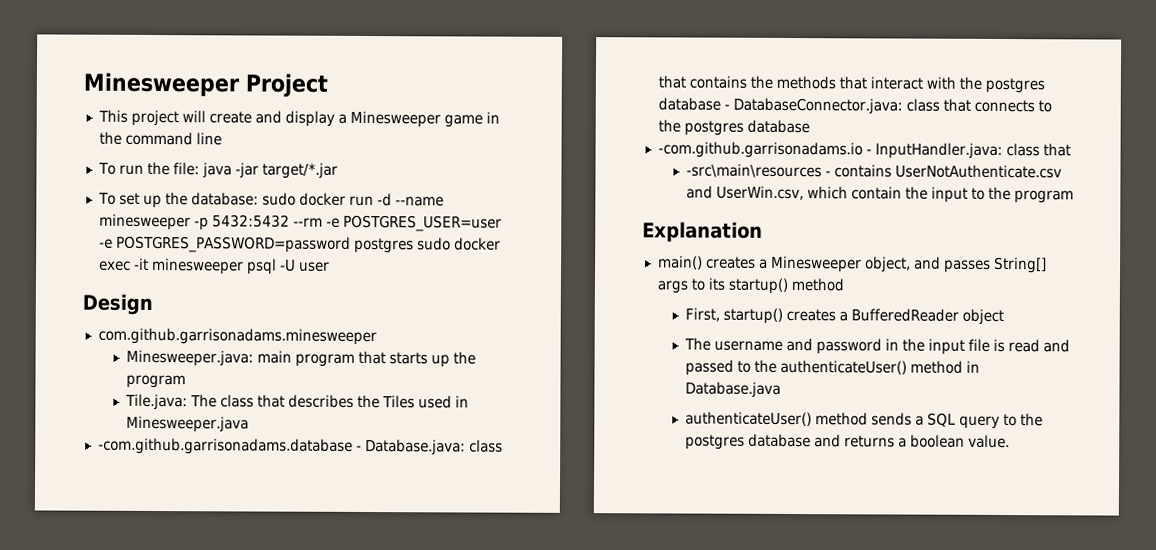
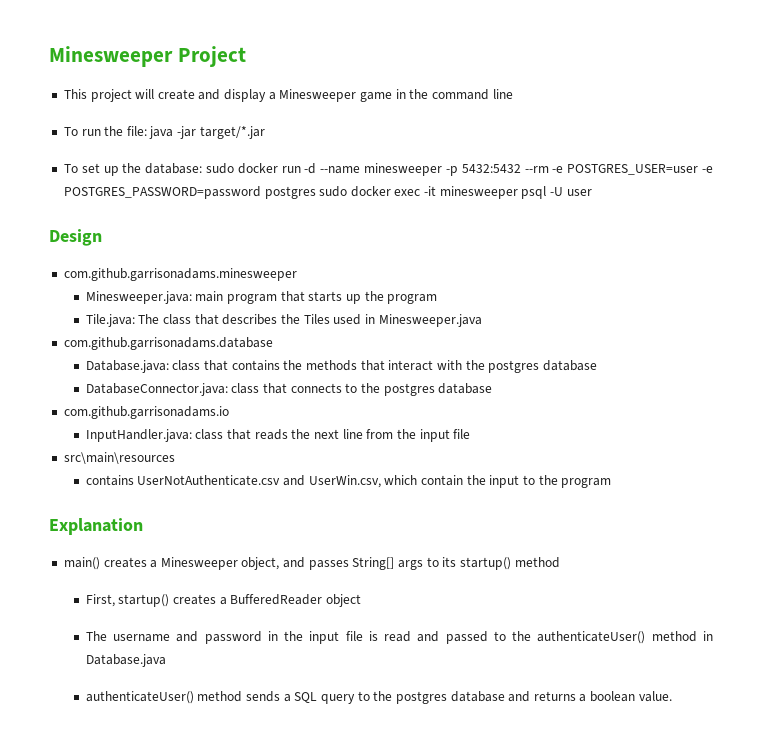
[97,437,362,455] -com.github.garrisonadams.database - -> [63,337,273,350] com.github.garrisonadams.database //
[723,104,730,110] - -> (597, 365) //
[657,141,872,159] -com.github.garrisonadams.io - -> [63,406,229,419] com.github.garrisonadams.io //
[685,163,831,179] // -src\main\resources - -> [254,429,471,442] [63,452,175,464] reads the next line from the input file // src\main\resources //

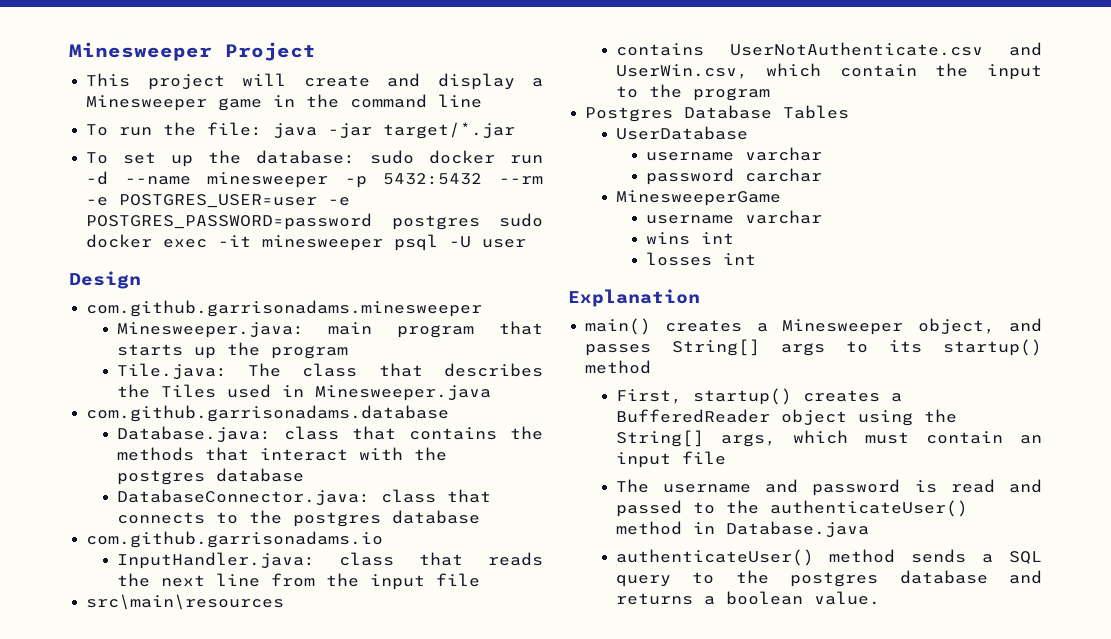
(612, 483) none -> [585,105,850,122] [615,126,748,140] [646,147,823,161] [646,168,823,185] [615,190,781,206] [646,210,823,224] [646,232,735,245] [646,252,757,266] // Postgres Database Tables // UserDatabase // username varchar // password carchar // MinesweeperGame // username varchar // wins int // losses int
(361, 600) none -> [857,409,957,426] [615,430,1042,447] [615,451,726,468] using the String[] args, which must contain an input file
[267,631,363,644] in the input file -> (901, 487) none

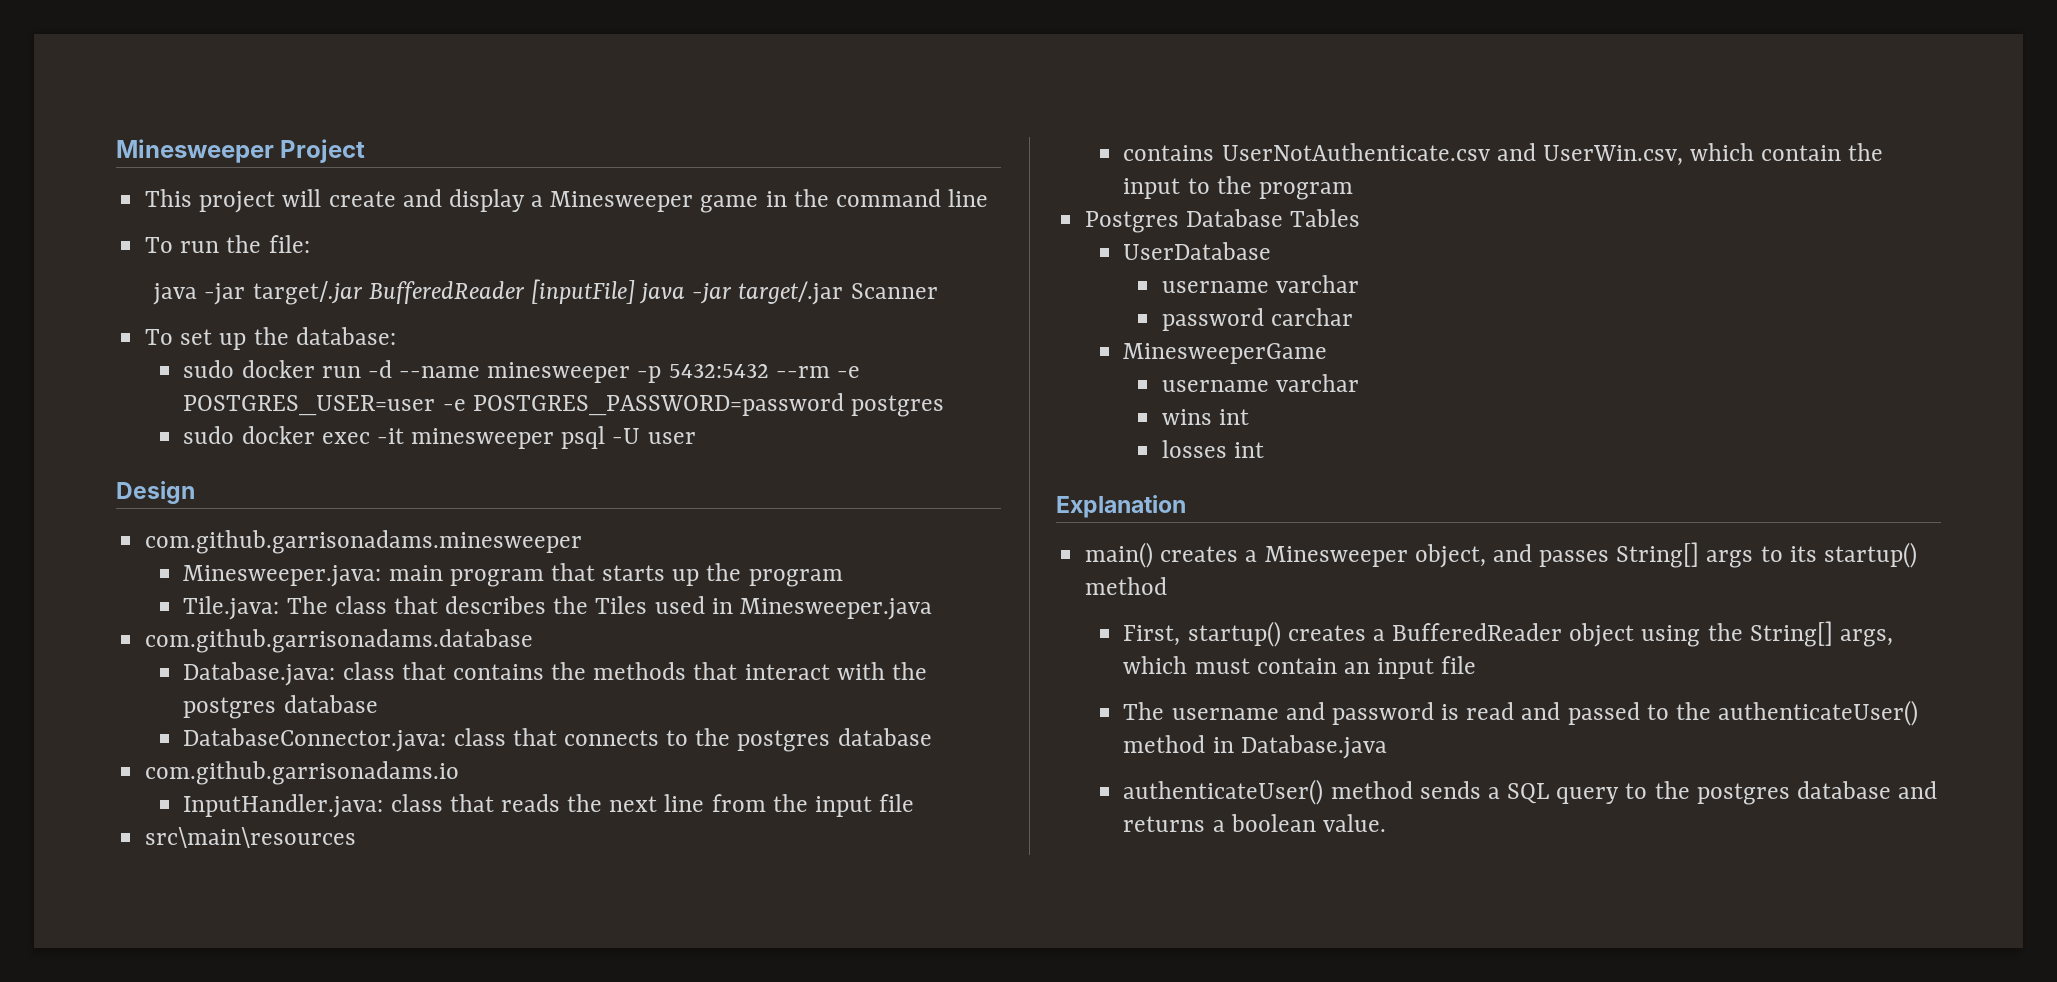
[273,122,516,139] java -jar target/*.jar -> [153,279,938,305] // java -jar target/.jar BufferedReader [inputFile] java -jar target/.jar Scanner
(356, 157) none -> (396, 336) //
(480, 222) none -> (944, 406) //

